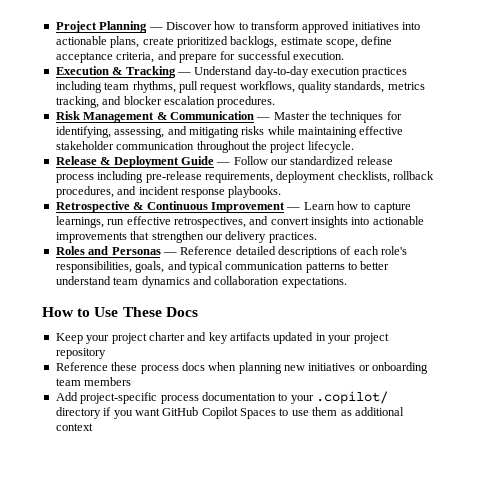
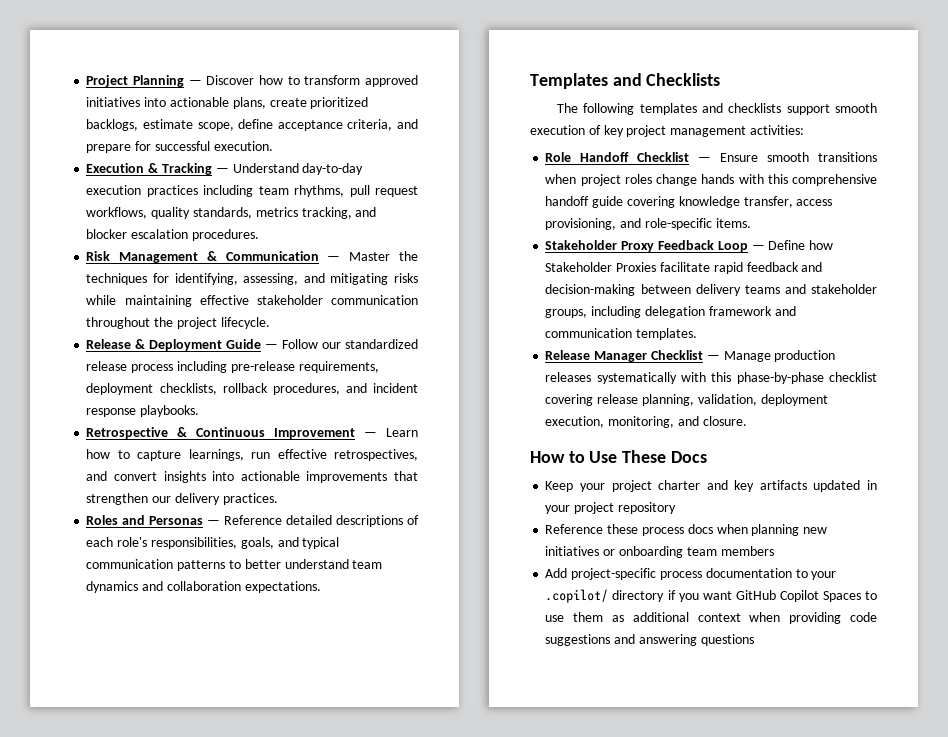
(347, 282) none -> [530,73,721,89] [557,103,877,115] [530,125,804,137] [545,152,877,162] [545,174,877,186] [545,196,833,208] [545,218,751,230] [545,240,834,252] [545,262,823,274] [545,284,877,296] [545,306,796,318] [545,328,698,340] [545,350,836,362] [545,372,877,384] [545,394,828,406] [545,416,747,428] // Templates and Checklists // The following templates and checklists support smooth execution of key project management activities: // Role Handoff Checklist — Ensure smooth transitions when project roles change hands with this comprehensive handoff guide covering knowledge transfer, access provisioning, and role-specific items. // Stakeholder Proxy Feedback Loop — Define how Stakeholder Proxies facilitate rapid feedback and decision-making between delivery teams and stakeholder groups, including delegation framework and communication templates. // Release Manager Checklist — Manage production releases systematically with this phase-by-phase checklist covering release planning, validation, deployment execution, monitoring, and closure.
(93, 427) none -> [749,612,877,624] [545,634,754,646] when providing code suggestions and answering questions

